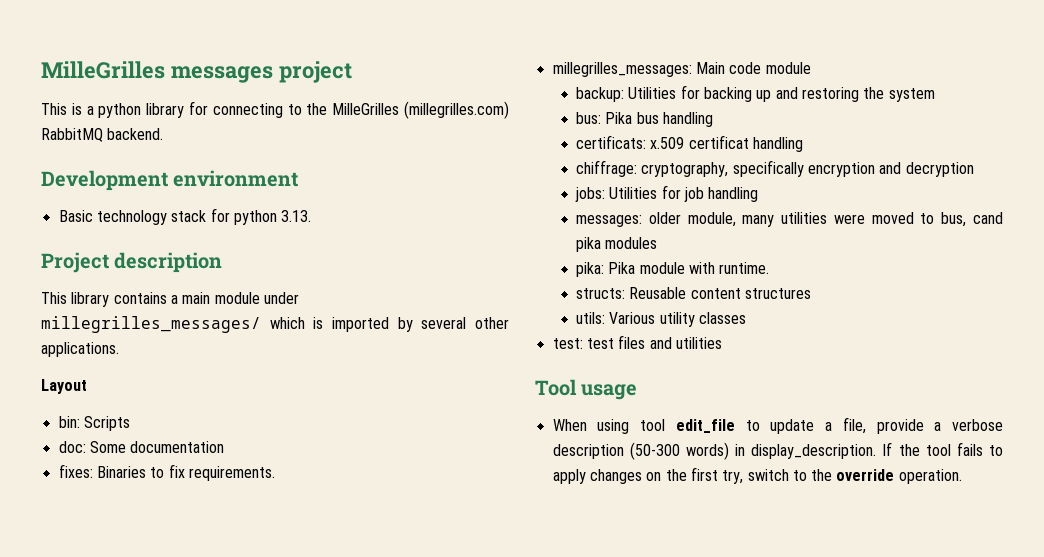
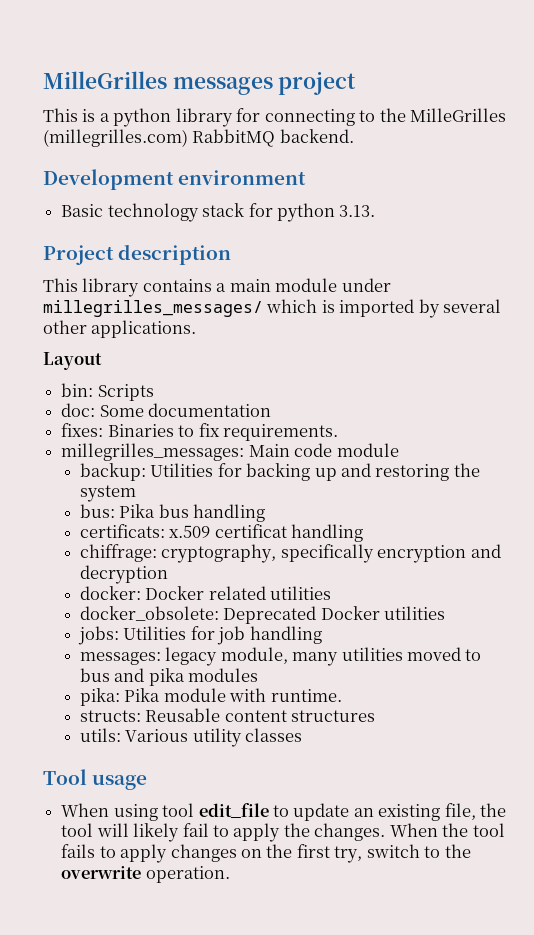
(974, 169) none -> [79,586,332,600] [79,606,446,624] // docker: Docker related utilities // docker_obsolete: Deprecated Docker utilities
[648,212,681,224] older -> [165,647,218,666] legacy
[833,214,865,224] were -> (403, 654) none
[941,212,1003,227] bus, cand -> [79,668,145,682] bus and
[552,335,722,349] // test: test files and utilities -> (303, 735) none
[825,417,1003,434] [552,442,893,460] a file, provide a verbose description (50-300 words) in display_description. If -> [353,803,507,821] [61,823,438,842] an existing file, the tool will likely fail to apply the changes. When
[836,469,895,481] override -> [61,866,142,879] overwrite

